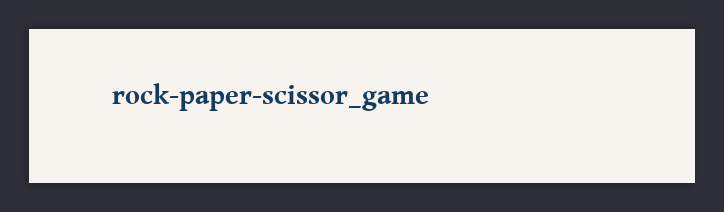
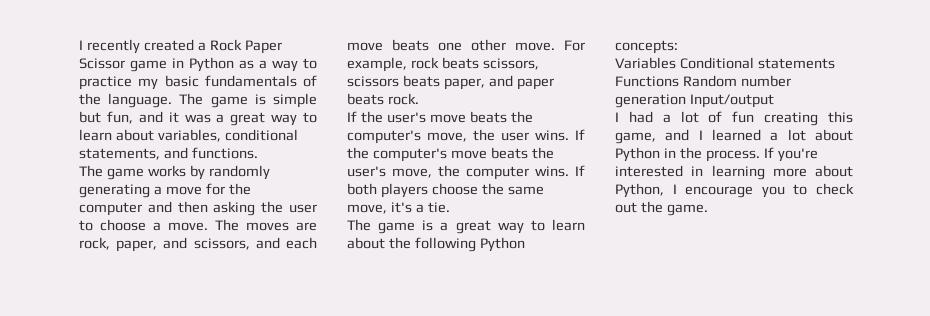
[112,83,429,111] rock-paper-scissor_game -> [79,39,282,54] [79,57,317,72] [79,75,317,90] [79,93,317,108] [79,111,317,126] [79,129,298,142] [79,147,258,160] [79,165,270,180] [79,183,251,198] [79,201,317,216] [79,219,317,231] [79,237,317,252] [347,39,585,51] [347,57,539,72] [347,75,554,90] [347,93,419,105] [347,111,533,123] [347,129,585,144] [347,147,554,162] [347,165,585,180] [347,183,544,198] [347,202,450,214] [347,219,585,234] [347,237,525,252] [615,40,678,54] [615,57,835,69] [615,75,791,87] [615,94,774,108] [615,111,853,126] [615,129,853,144] [615,147,818,162] [615,165,853,180] [615,183,854,198] [615,201,708,216] I recently created a Rock Paper Scissor game in Python as a way to practice my basic fundamentals of the language. The game is simple but fun, and it was a great way to learn about variables, conditional statements, and functions. // The game works by randomly generating a move for the computer and then asking the user to choose a move. The moves are rock, paper, and scissors, and each move beats one other move. For example, rock beats scissors, scissors beats paper, and paper beats rock. // If the user's move beats the computer's move, the user wins. If the computer's move beats the user's move, the computer wins. If both players choose the same move, it's a tie. // The game is a great way to learn about the following Python concepts: // Variables Conditional statements Functions Random number generation Input/output // I had a lot of fun creating this game, and I learned a lot about Python in the process. If you're interested in learning more about Python, I encourage you to check out the game.

